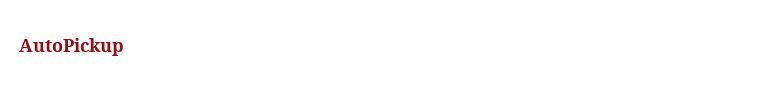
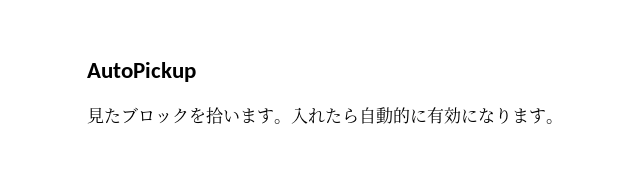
(124, 47) none -> [87,107,563,124] // 見たブロックを拾います。入れたら自動的に有効になります。

